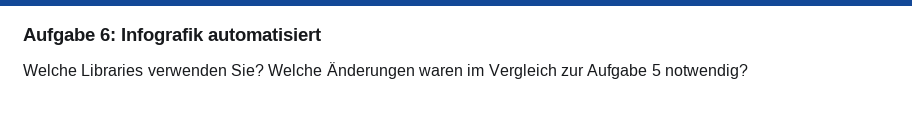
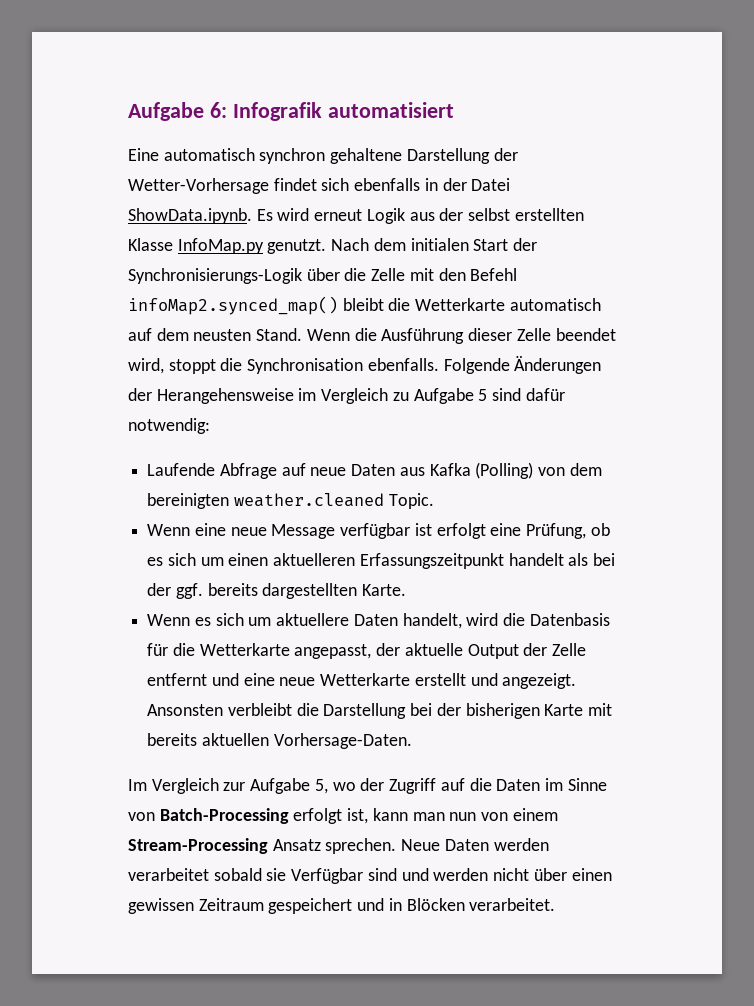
[23,62,748,79] Welche Libraries verwenden Sie? Welche Änderungen waren im Vergleich zur Aufgabe 5 notwendig? -> [128,148,518,164] [128,178,511,194] [128,208,584,224] [128,238,538,254] [128,268,518,284] [128,296,601,315] [128,328,616,344] [128,356,602,374] [128,388,565,404] [128,418,210,434] [147,462,602,479] [147,493,434,509] [147,523,610,539] [147,553,616,569] [147,583,407,599] [147,613,610,629] [147,643,587,659] [147,673,577,689] [147,703,613,719] [147,733,412,749] [128,778,607,794] [128,808,558,824] [128,838,549,854] [128,868,612,884] [128,898,556,914] Eine automatisch synchron gehaltene Darstellung der Wetter-Vorhersage findet sich ebenfalls in der Datei ShowData.ipynb. Es wird erneut Logik aus der selbst erstellten Klasse InfoMap.py genutzt. Nach dem initialen Start der Synchronisierungs-Logik über die Zelle mit den Befehl infoMap2.synced_map() bleibt die Wetterkarte automatisch auf dem neusten Stand. Wenn die Ausführung dieser Zelle beendet wird, stoppt die Synchronisation ebenfalls. Folgende Änderungen der Herangehensweise im Vergleich zu Aufgabe 5 sind dafür notwendig: // Laufende Abfrage auf neue Daten aus Kafka (Polling) von dem bereinigten weather.cleaned Topic. // Wenn eine neue Message verfügbar ist erfolgt eine Prüfung, ob es sich um einen aktuelleren Erfassungszeitpunkt handelt als bei der ggf. bereits dargestellten Karte. // Wenn es sich um aktuellere Daten handelt, wird die Datenbasis für die Wetterkarte angepasst, der aktuelle Output der Zelle entfernt und eine neue Wetterkarte erstellt und angezeigt. Ansonsten verbleibt die Darstellung bei der bisherigen Karte mit bereits aktuellen Vorhersage-Daten. // Im Vergleich zur Aufgabe 5, wo der Zugriff auf die Daten im Sinne von Batch-Processing erfolgt ist, kann man nun von einem Stream-Processing Ansatz sprechen. Neue Daten werden verarbeitet sobald sie Verfügbar sind und werden nicht über einen gewissen Zeitraum gespeichert und in Blöcken verarbeitet.

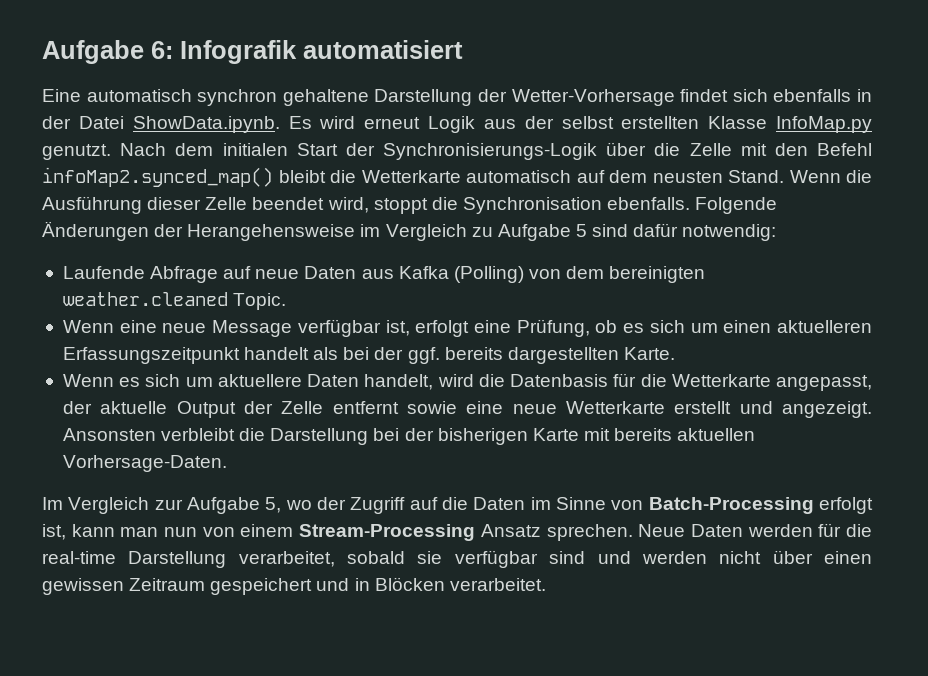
[414,523,432,536] ist -> [385,320,410,336] ist,
[211,673,239,686] und -> [406,401,457,414] sowie
[128,868,209,881] verarbeitet -> [818,523,873,537] [42,551,335,568] für die real-time Darstellung verarbeitet,
[291,868,364,884] Verfügbar -> [454,550,538,568] verfügbar

